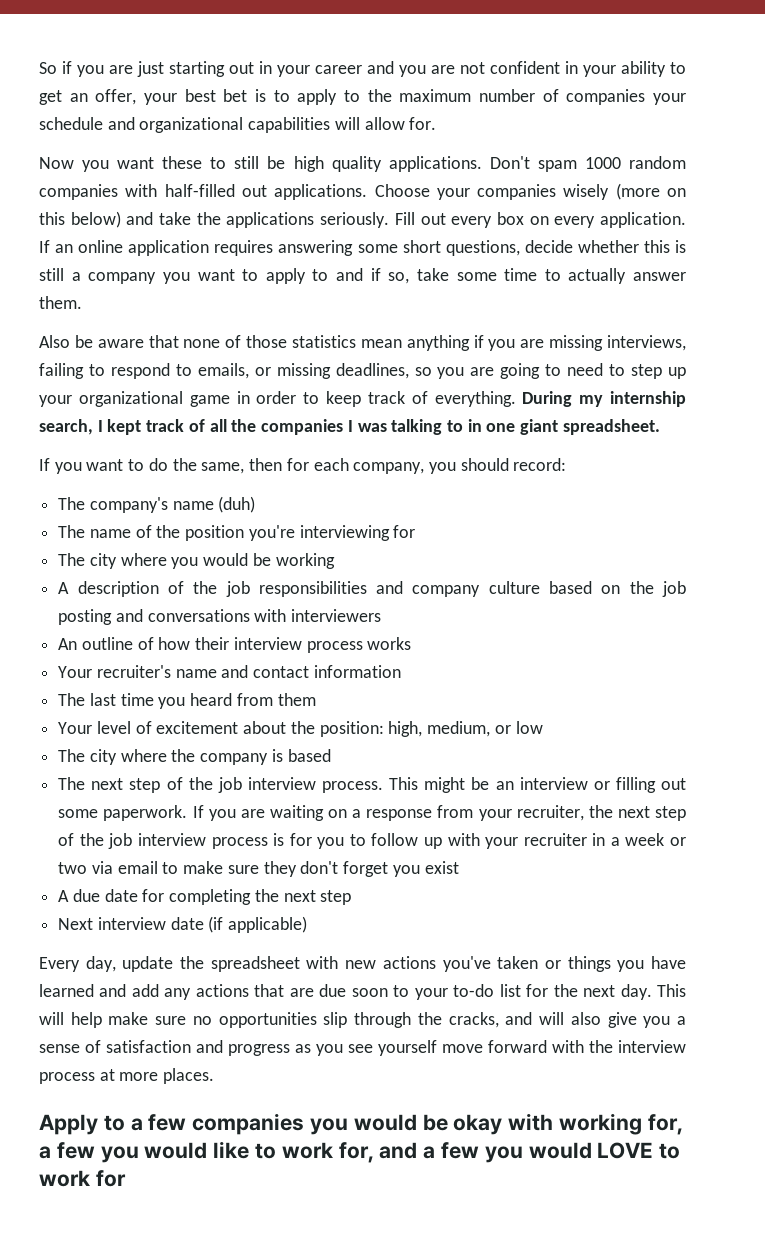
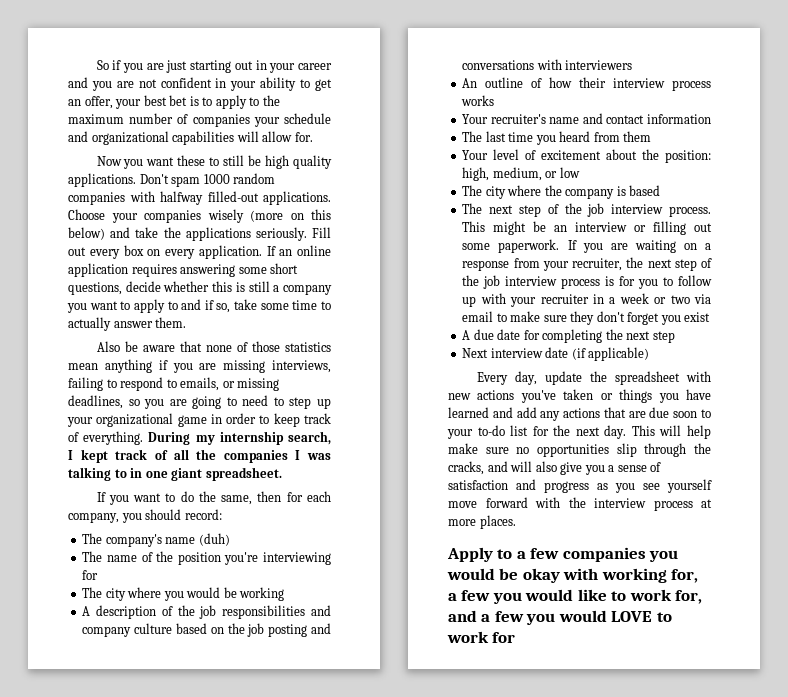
[164,184,267,197] half-filled out -> [160,191,259,205] halfway filled-out

